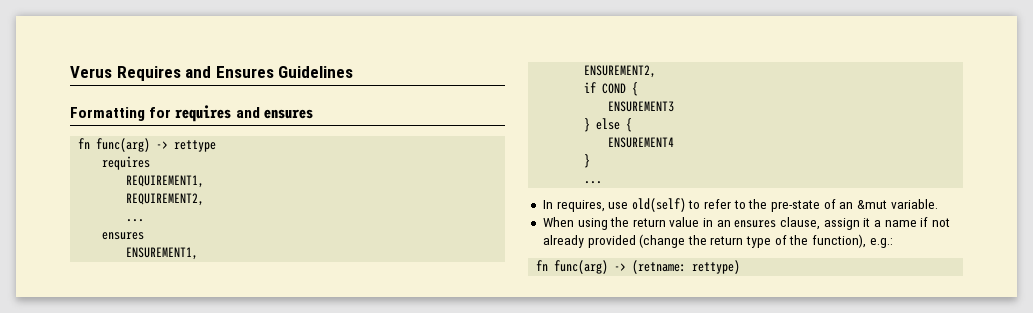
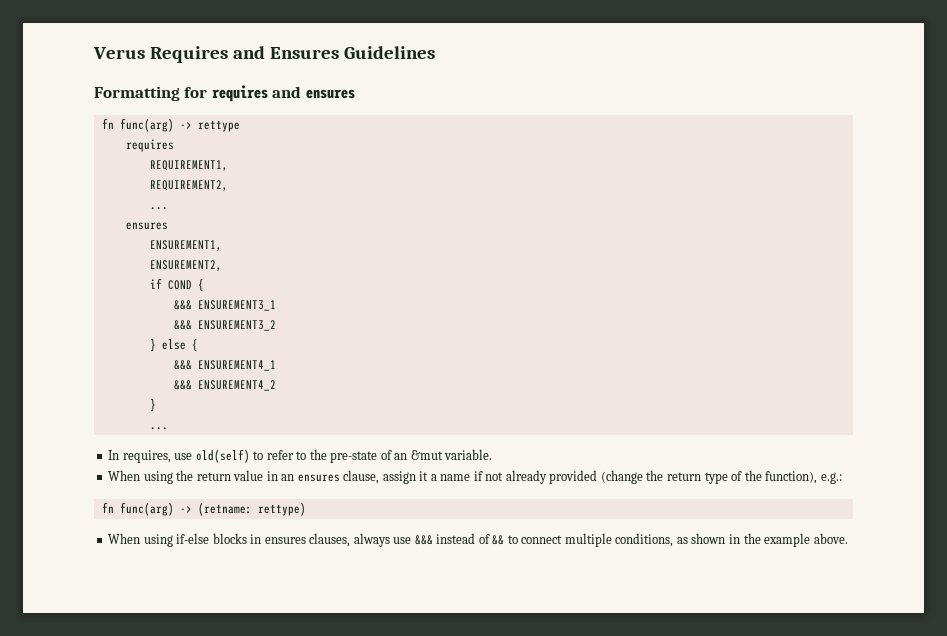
[608,101,675,112] ENSUREMENT3 -> [173,300,276,311] [173,320,276,331] &&& ENSUREMENT3_1 // &&& ENSUREMENT3_2
[608,137,675,148] ENSUREMENT4 -> [173,360,276,371] [173,380,276,391] &&& ENSUREMENT4_1 // &&& ENSUREMENT4_2
(741, 267) none -> [108,533,848,547] // When using if-else blocks in ensures clauses, always use &&& instead of && to connect multiple conditions, as shown in the example above.

